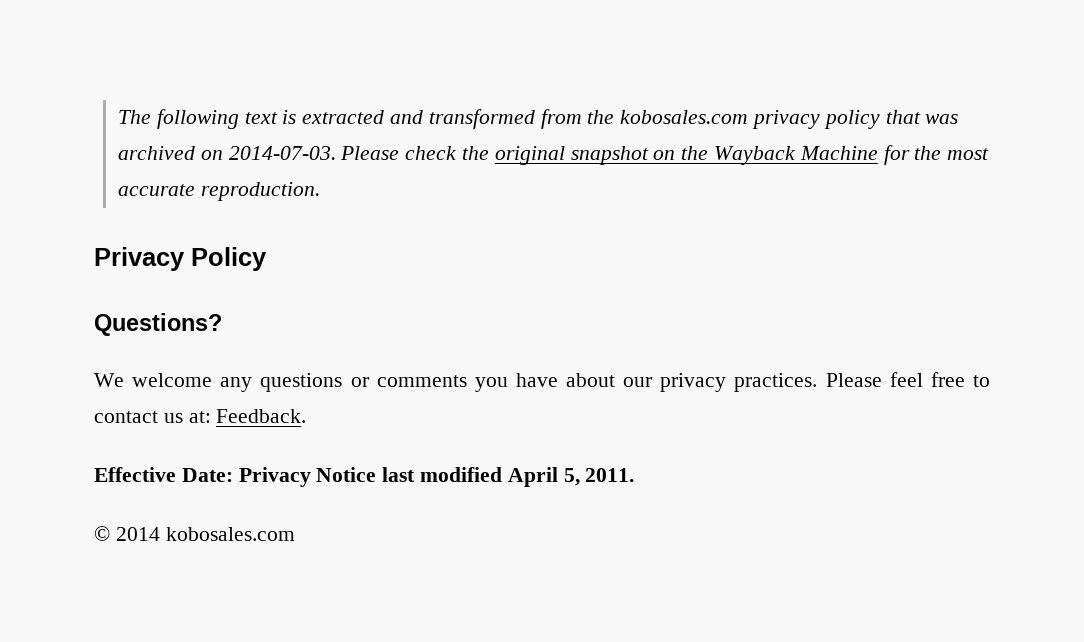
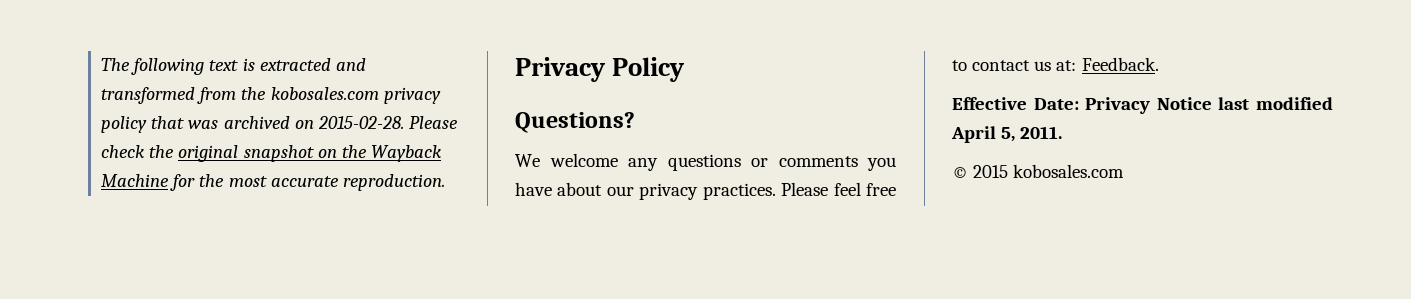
[228,146,336,160] 2014-07-03. -> [317,116,404,129] 2015-02-28.
[115,527,160,541] 2014 -> [973,165,1009,178] 2015

